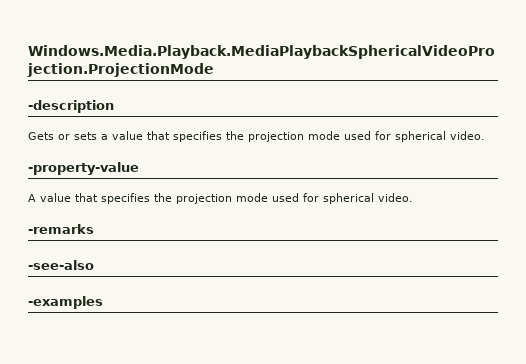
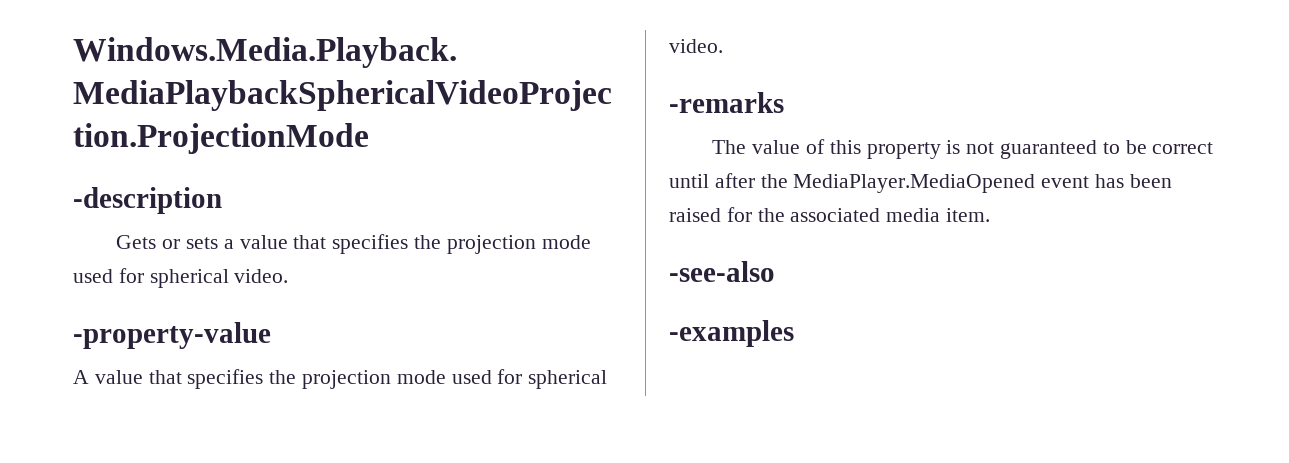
(94, 229) none -> [712,139,1214,159] [669,173,1172,193] [669,207,991,222] // The value of this property is not guaranteed to be correct until after the MediaPlayer.MediaOpened event has been raised for the associated media item.

